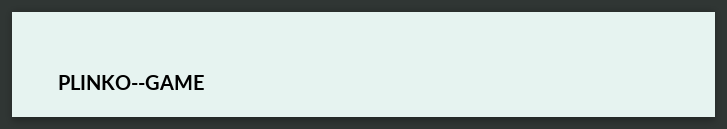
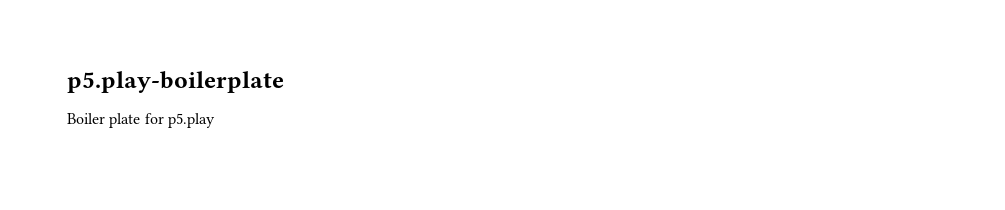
[58,75,205,90] PLINKO--GAME -> [67,71,284,93] [67,113,215,128] p5.play-boilerplate // Boiler plate for p5.play

